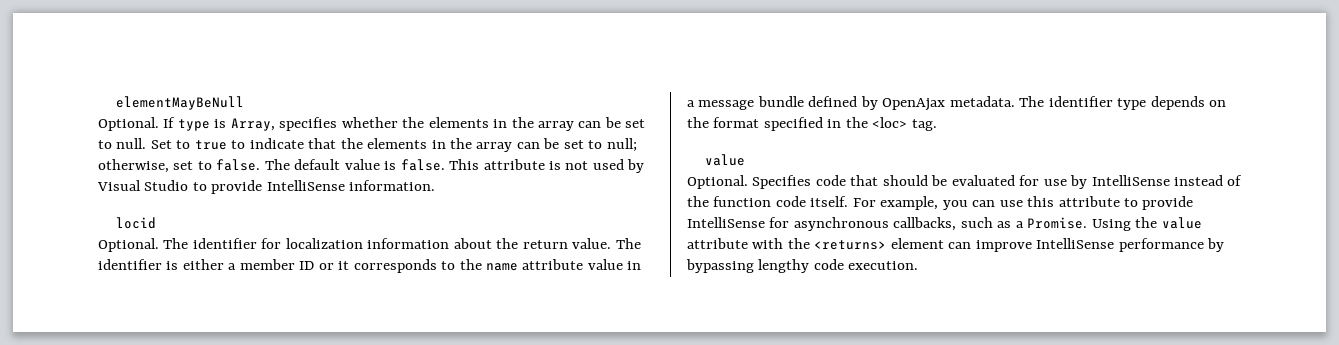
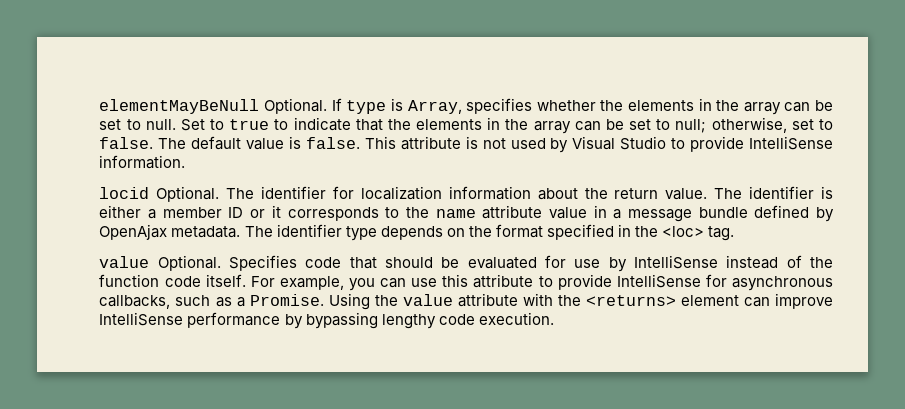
(245, 103) // -> (260, 106) none
(157, 223) // -> (150, 193) none
(746, 160) // -> (150, 262) none

